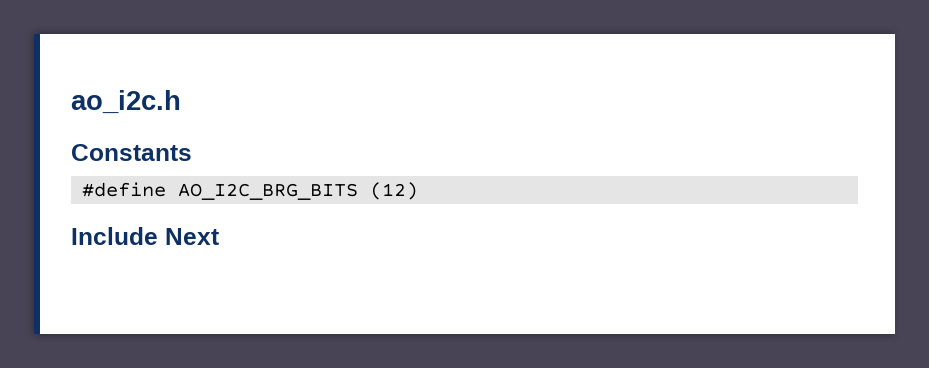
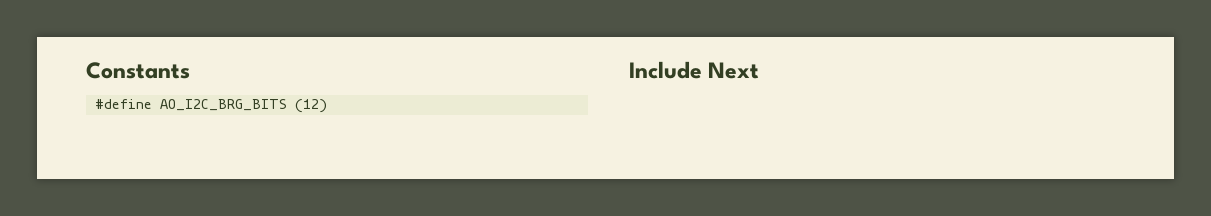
[71,90,181,114] ao_i2c.h // -> (86, 70) none

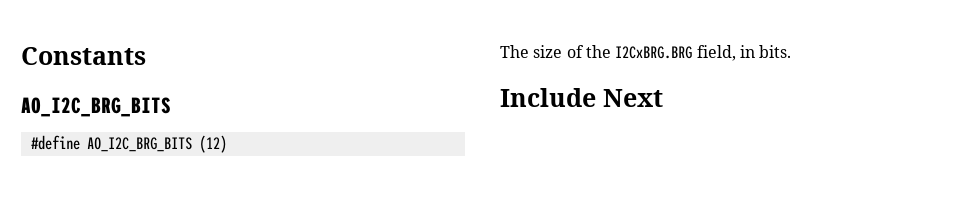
(190, 70) none -> [21,97,171,117] // AO_I2C_BRG_BITS
(327, 106) none -> [500,45,792,61] // The size of the I2CxBRG.BRG field, in bits.

